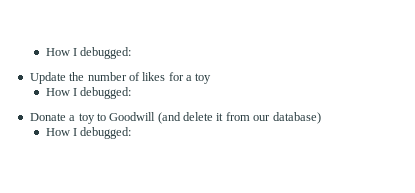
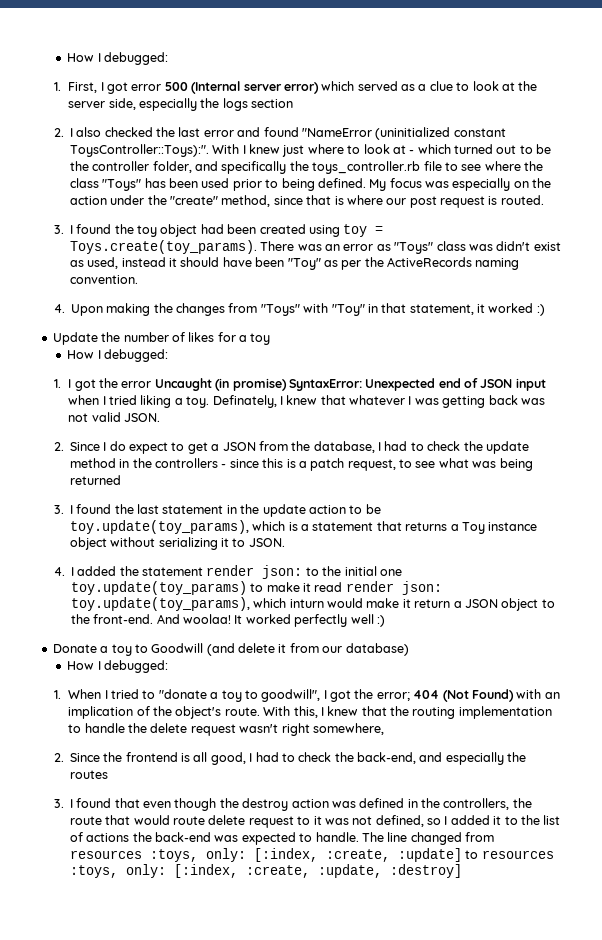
[45,47,132,59] How I debugged: -> [67,52,169,65] [53,81,538,94] [68,98,294,111] [53,127,506,140] [69,144,552,157] [69,161,544,174] [69,178,552,191] [69,195,544,208] [53,224,384,237] [69,240,561,254] [69,257,520,270] [69,275,138,284] [53,303,545,316] How I debugged: // 1. First, I got error 500 (Internal server error) which served as a clue to look at the server side, especially the logs section // 2. I also checked the last error and found "NameError (uninitialized constant ToysController::Toys):". With I knew just where to look at - which turned out to be the controller folder, and specifically the toys_controller.rb file to see where the class "Toys" has been used prior to being defined. My focus was especially on the action under the "create" method, since that is where our post request is routed. // 3. I found the toy object had been created using toy = Toys.create(toy_params). There was an error as "Toys" class was didn't exist as used, instead it should have been "Toy" as per the ActiveRecords naming convention. // 4. Upon making the changes from "Toys" with "Toy" in that statement, it worked :)
(132, 93) none -> [53,378,546,391] [68,395,545,408] [68,412,161,422] [53,441,529,454] [69,458,533,471] [69,475,121,485] [53,504,381,517] [69,520,538,534] [69,537,285,550] [53,565,402,579] [70,581,442,595] [70,597,555,611] [70,614,385,627] // 1. I got the error Uncaught (in promise) SyntaxError: Unexpected end of JSON input when I tried liking a toy. Definately, I knew that whatever I was getting back was not valid JSON. // 2. Since I do expect to get a JSON from the database, I had to check the update method in the controllers - since this is a patch request, to see what was being returned // 3. I found the last statement in the update action to be toy.update(toy_params), which is a statement that returns a Toy instance object without serializing it to JSON. // 4. I added the statement render json: to the initial one toy.update(toy_params) to make it read render json: toy.update(toy_params), which inturn would make it return a JSON object to the front-end. And woolaa! It worked perfectly well :)
(132, 133) none -> [53,689,560,702] [68,706,552,719] [68,723,384,736] [53,752,527,765] [69,770,108,779] [53,798,532,811] [69,815,561,828] [69,832,495,845] [69,848,554,862] [69,864,462,878] // 1. When I tried to "donate a toy to goodwill", I got the error; 404 (Not Found) with an implication of the object's route. With this, I knew that the routing implementation to handle the delete request wasn't right somewhere, // 2. Since the frontend is all good, I had to check the back-end, and especially the routes // 3. I found that even though the destroy action was defined in the controllers, the route that would route delete request to it was not defined, so I added it to the list of actions the back-end was expected to handle. The line changed from resources :toys, only: [:index, :create, :update] to resources :toys, only: [:index, :create, :update, :destroy]

